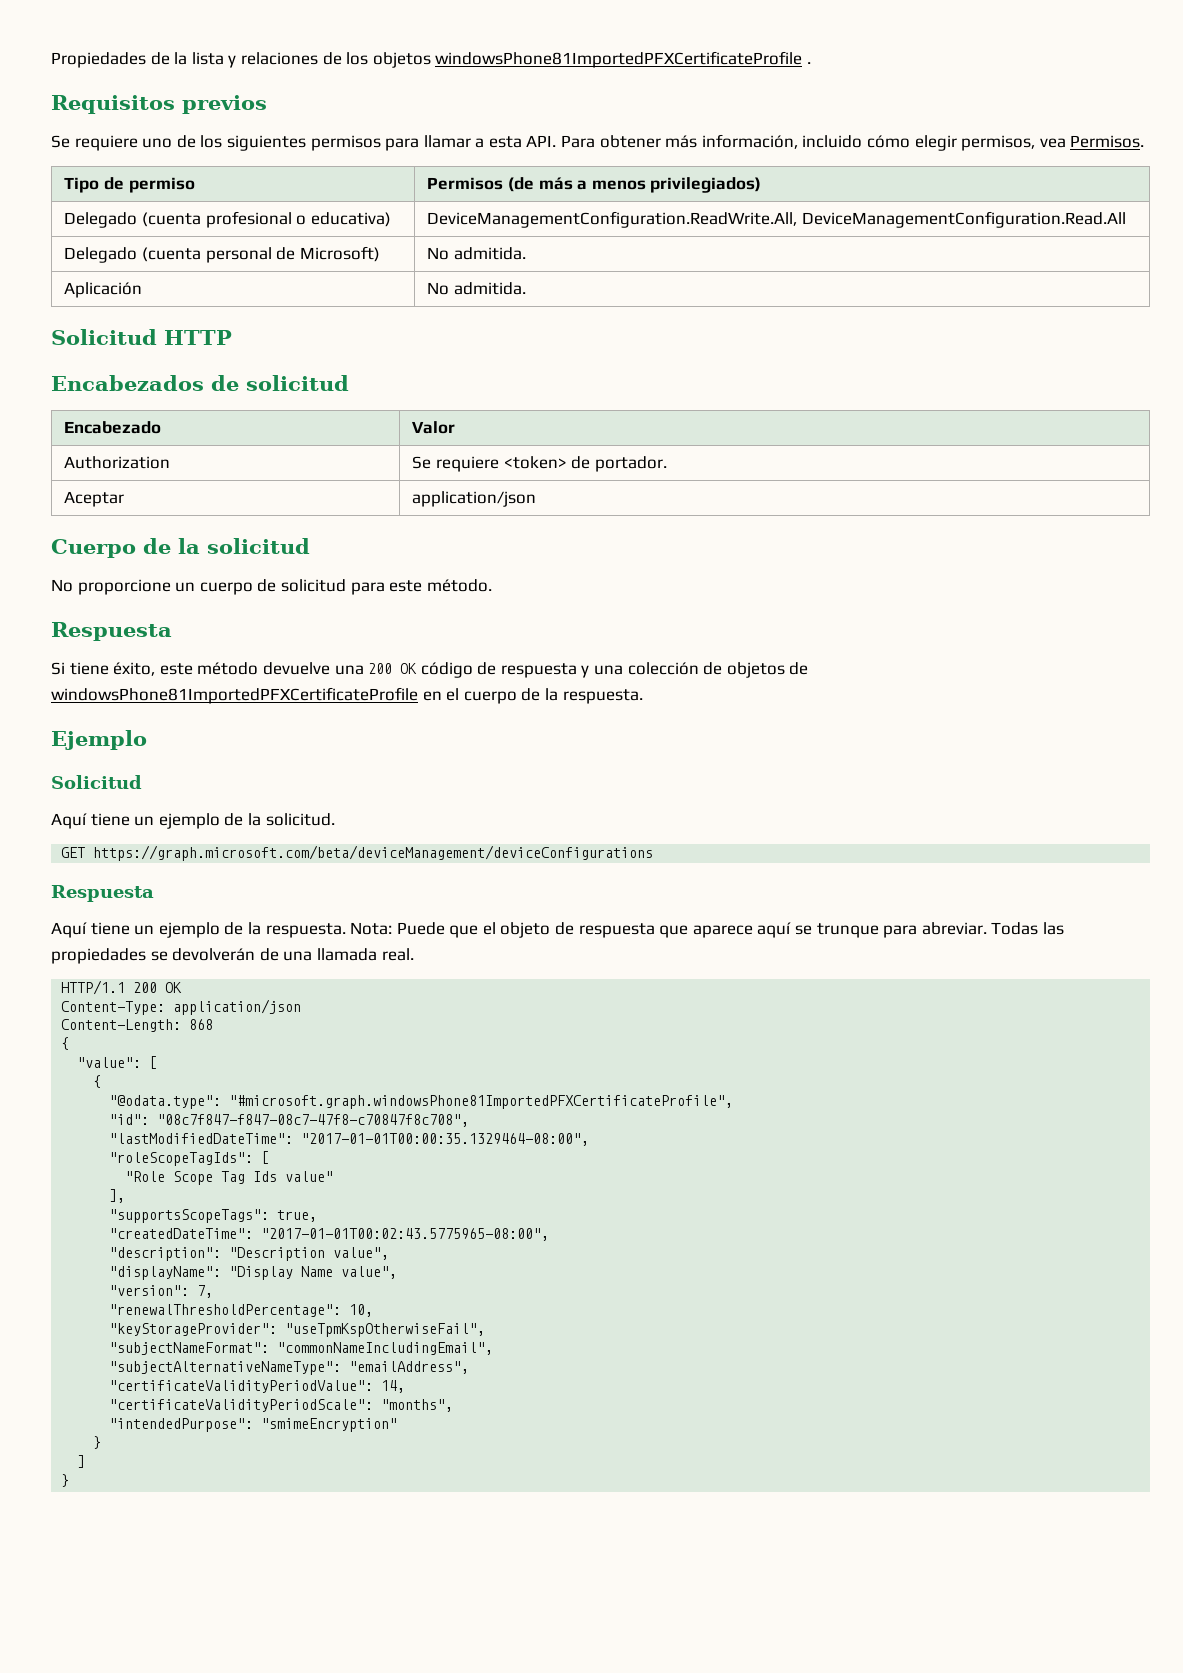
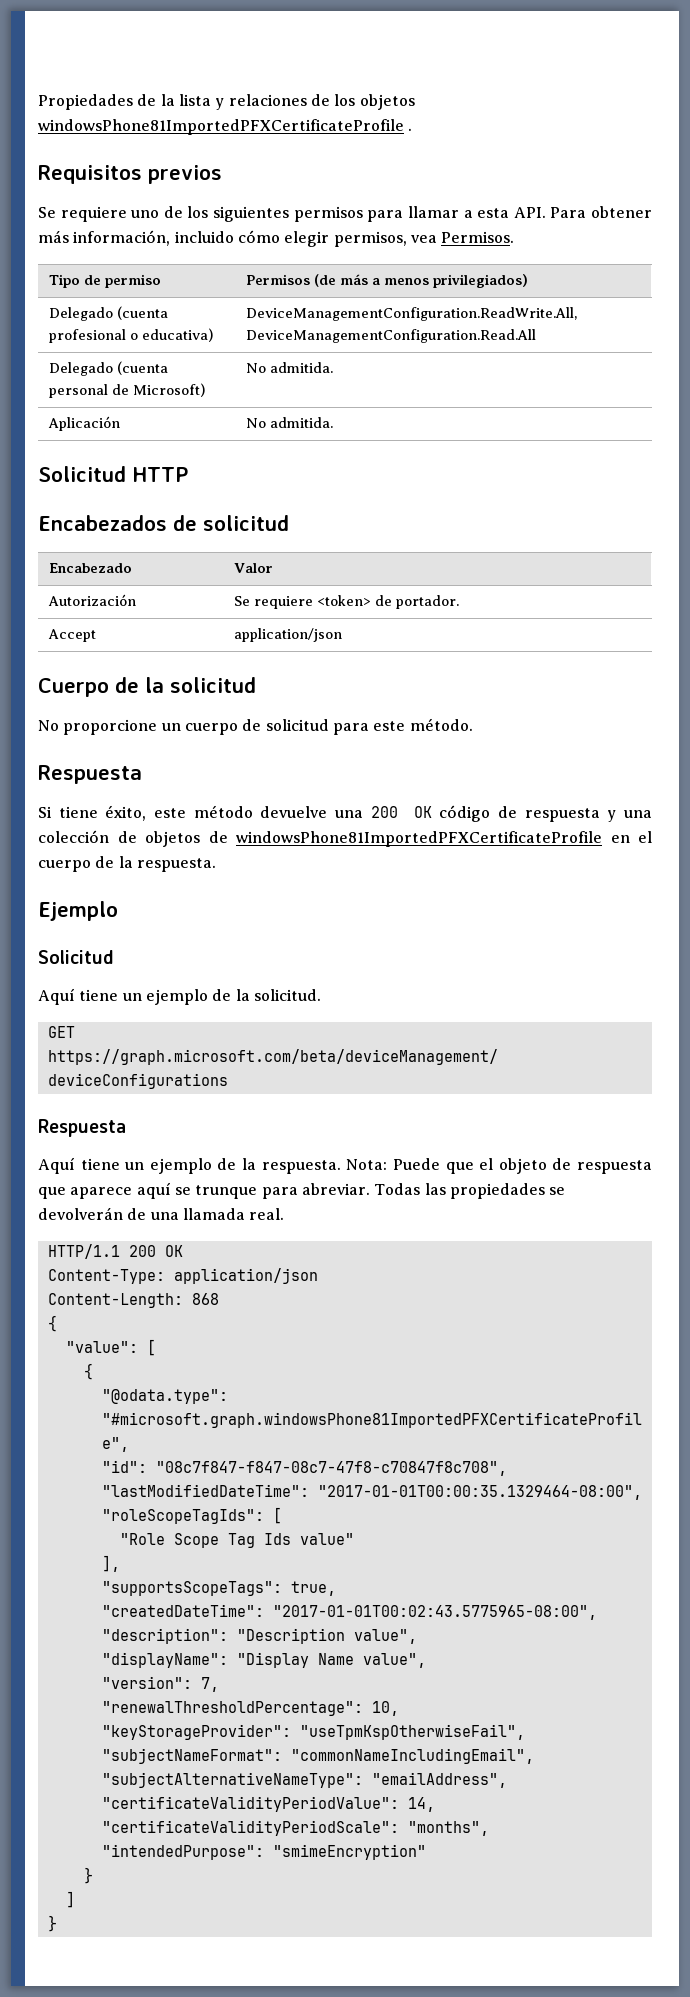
[64,456,171,469] Authorization -> [47,594,136,606] Autorización
[64,491,125,507] Aceptar -> [47,629,96,642] Accept

